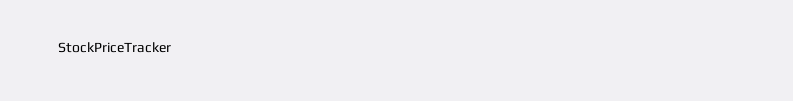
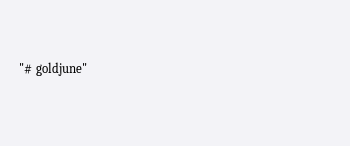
[58,42,171,53] StockPriceTracker -> [19,62,87,76] "# goldjune"

